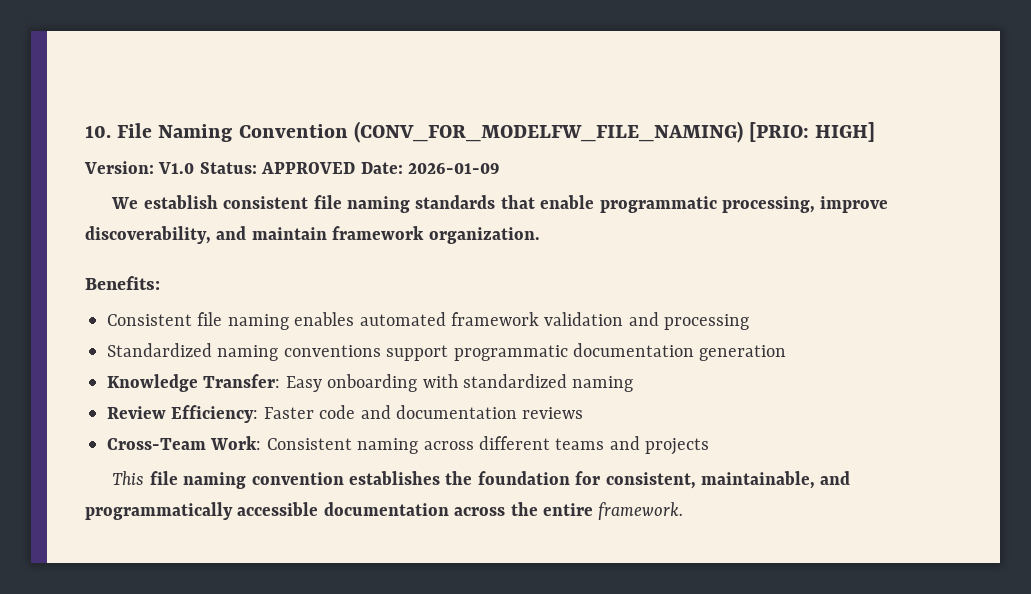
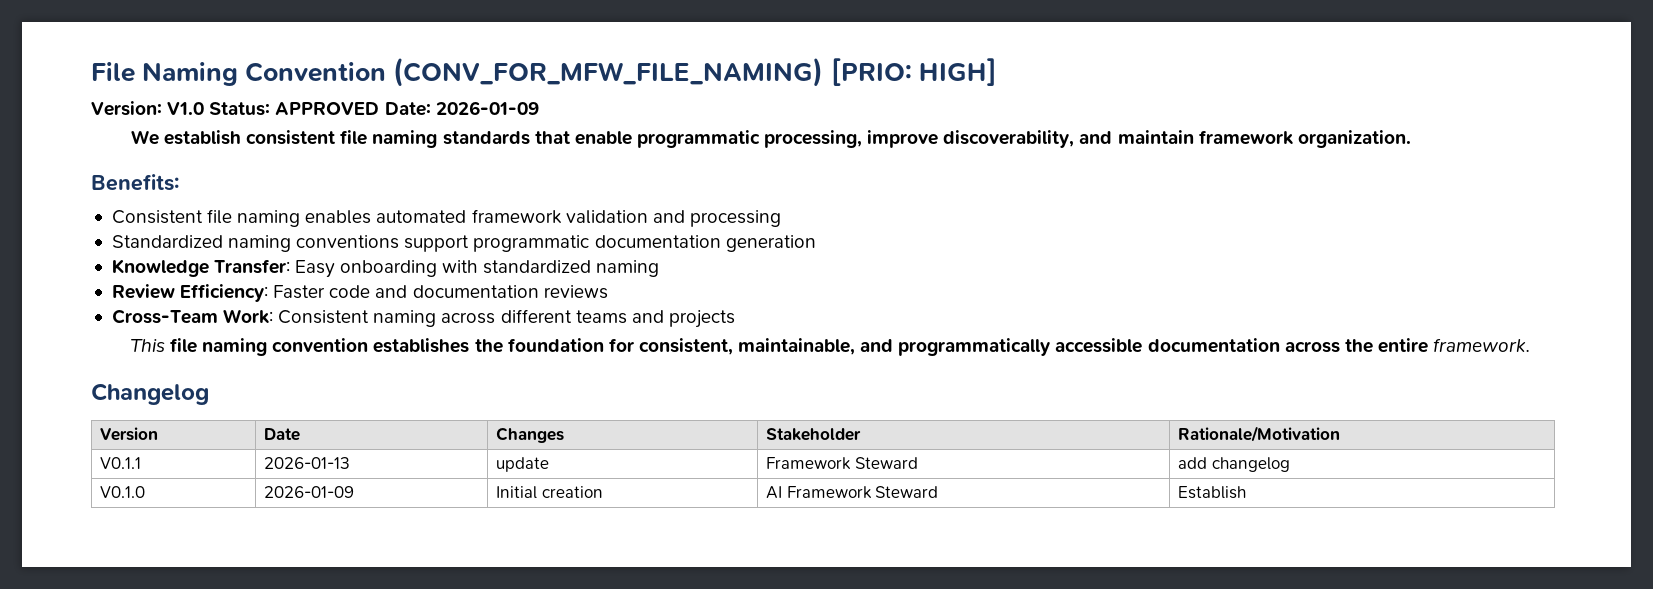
[85,125,111,138] 10. -> (91, 72) none
[353,121,743,143] (CONV_FOR_MODELFW_FILE_NAMING) -> [393,57,824,87] (CONV_FOR_MFW_FILE_NAMING)
(684, 511) none -> [91,383,209,405] [100,427,159,441] [264,428,301,441] [496,427,565,443] [766,428,862,441] [1178,426,1341,442] [100,457,142,469] [264,457,351,469] [496,457,550,472] [766,457,918,470] [1178,457,1290,472] [100,486,146,498] [264,486,355,498] [496,486,603,499] [766,486,939,499] [1178,486,1247,499] // Changelog // Version | Date | Changes | Stakeholder | Rationale/Motivation // V0.1.1 | 2026-01-13 | update | Framework Steward | add changelog // V0.1.0 | 2026-01-09 | Initial creation | AI Framework Steward | Establish

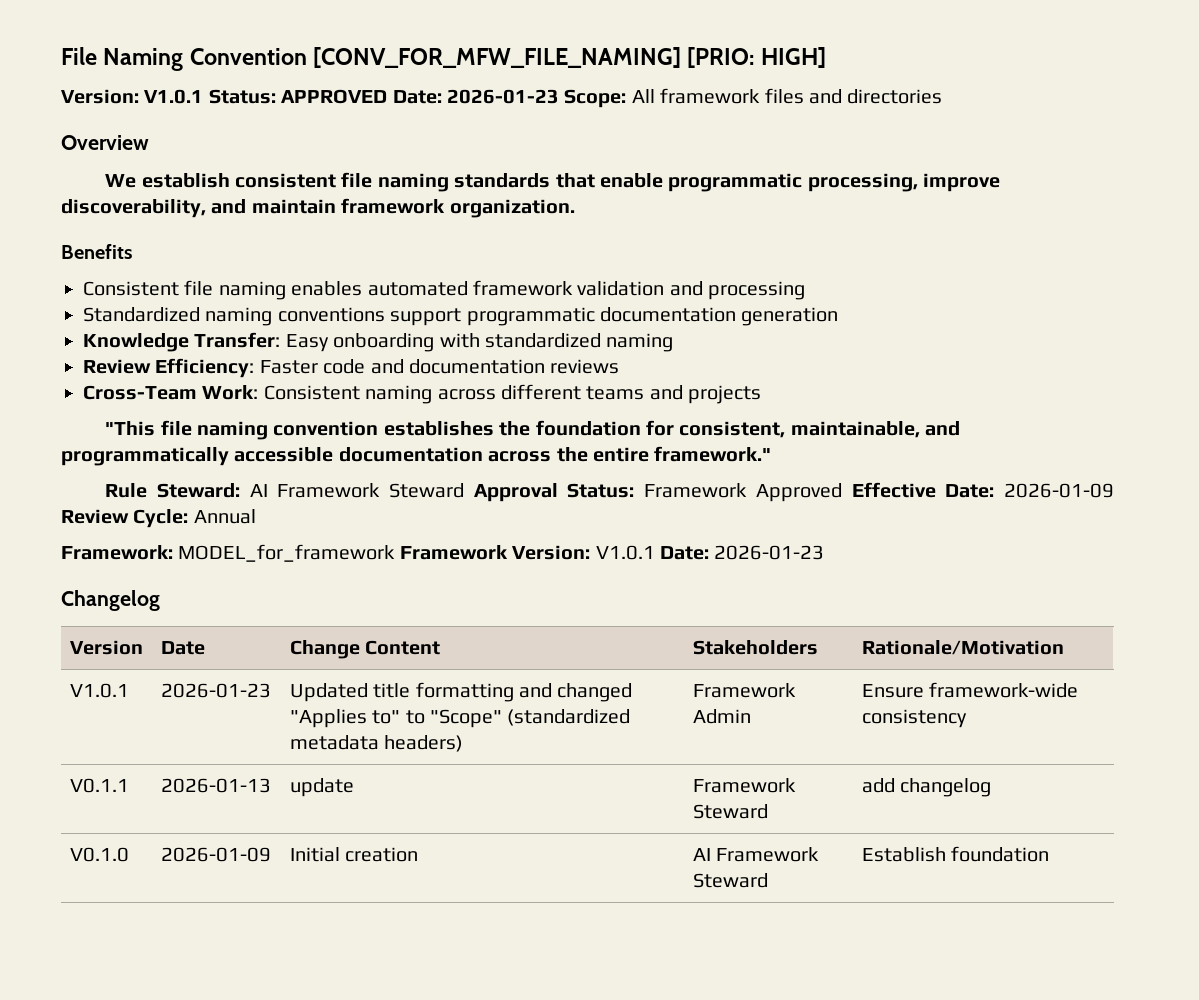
[393,57,824,87] (CONV_FOR_MFW_FILE_NAMING) -> [313,47,682,68] [CONV_FOR_MFW_FILE_NAMING]
[167,102,205,115] V1.0 -> [144,89,204,104] V1.0.1
[435,101,539,115] 2026-01-09 -> [447,88,943,108] [61,135,149,150] 2026-01-23 Scope: All framework files and directories // Overview
[91,174,179,191] Benefits: -> [61,244,132,259] Benefits
[130,339,165,352] This -> [105,421,156,436] "This
[1433,338,1531,352] [91,383,209,405] [100,427,159,441] [264,428,301,441] [496,427,565,443] [766,428,862,441] [1178,426,1341,442] framework. // Changelog // Version | Date | Changes | Stakeholder | Rationale/Motivation -> [654,446,772,462] [105,482,1114,502] [61,509,256,528] [61,544,825,562] [61,590,160,611] [69,640,143,655] [160,641,205,655] [289,640,441,659] [692,640,818,655] [861,640,1064,655] [69,683,129,698] [160,683,271,698] [289,682,633,702] [289,709,631,728] [289,735,464,752] [692,683,796,698] [692,709,751,724] [861,682,1079,698] [861,709,967,728] framework." // Rule Steward: AI Framework Steward Approval Status: Framework Approved Effective Date: 2026-01-09 Review Cycle: Annual // Framework: MODEL_for_framework Framework Version: V1.0.1 Date: 2026-01-23 // Changelog // Version | Date | Change Content | Stakeholders | Rationale/Motivation // V1.0.1 | 2026-01-23 | Updated title formatting and changed "Applies to" to "Scope" (standardized metadata headers) | Framework Admin | Ensure framework-wide consistency
(1247, 492) none -> [951,846,1050,862] foundation

